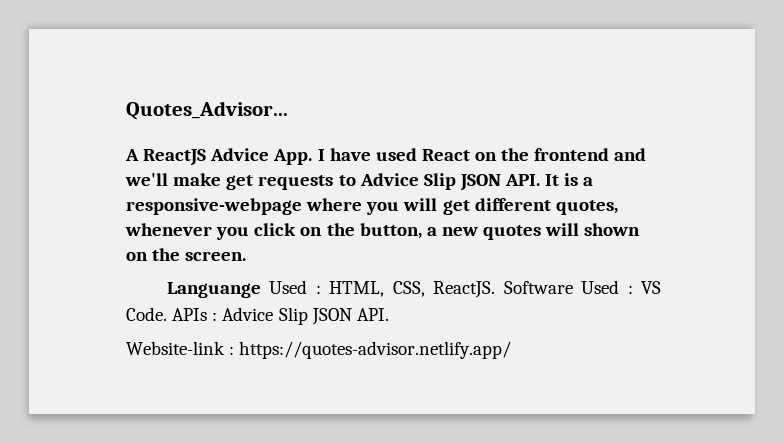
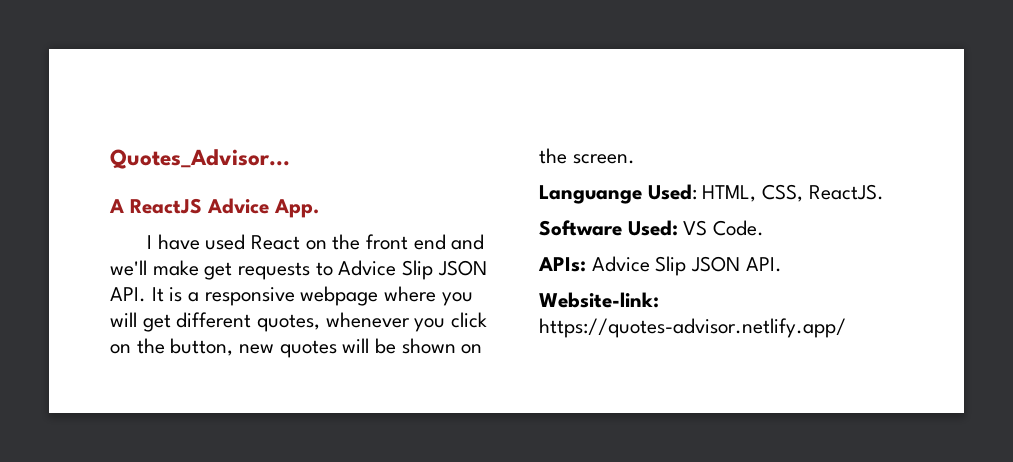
(313, 157) none -> (319, 208) //
[534,148,610,161] frontend -> [365,234,446,250] front end
[126,198,302,215] responsive-webpage -> [204,286,379,306] responsive webpage
[426,227,437,236] a -> (234, 347) none
(580, 229) none -> [375,338,397,354] be
[269,280,321,294] Used : -> [647,184,697,200] Used:
[503,280,633,294] Software Used : -> [539,220,678,236] // Software Used:
[172,308,218,321] APIs : -> [538,257,586,272] // APIs:
[126,341,235,355] Website-link : -> [539,292,659,308] Website-link:

